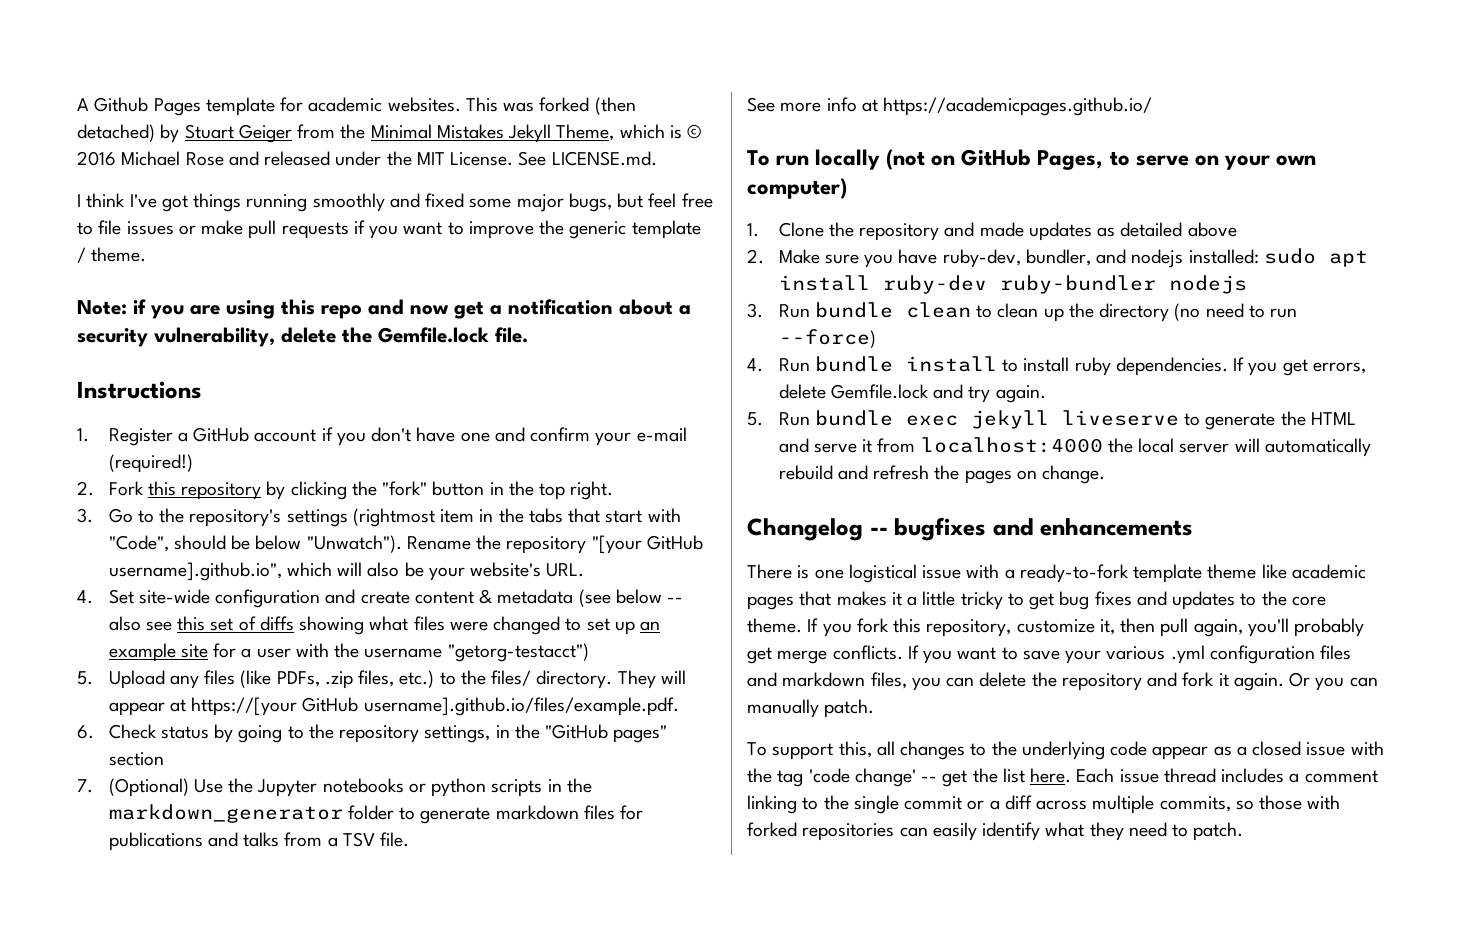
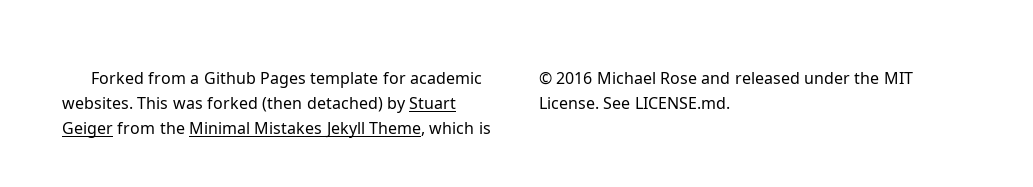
[77,98,89,111] A -> [90,72,200,84] Forked from a
[77,193,713,212] [77,220,701,239] [77,247,147,263] [77,299,691,319] [77,327,528,347] [77,381,202,399] [77,427,687,446] [108,454,193,473] [77,481,614,500] [77,508,681,527] [108,535,703,554] [108,562,585,581] [77,589,684,608] [108,616,661,635] [108,643,589,662] [77,670,687,689] [108,697,679,716] [77,724,668,743] [108,752,164,766] [77,778,592,797] [108,804,644,824] [108,832,410,851] [747,97,1153,116] [747,149,1316,170] [747,178,847,199] [747,222,1237,241] [747,248,1368,268] [778,275,1247,294] [747,302,1298,322] [778,329,876,348] [747,356,1366,376] [778,384,1046,403] [747,410,1356,430] [778,437,1371,457] [778,465,1106,484] [747,517,1194,541] [747,564,1366,583] [747,591,1326,610] [747,618,1365,637] [747,645,1352,664] [747,672,1378,691] [747,699,875,718] [747,741,1384,760] [747,768,1378,787] [747,795,1341,814] [747,822,1244,841] // I think I've got things running smoothly and fixed some major bugs, but feel free to file issues or make pull requests if you want to improve the generic template / theme. // Note: if you are using this repo and now get a notification about a security vulnerability, delete the Gemfile.lock file. // Instructions // 1. Register a GitHub account if you don't have one and confirm your e-mail (required!) // 2. Fork this repository by clicking the "fork" button in the top right. // 3. Go to the repository's settings (rightmost item in the tabs that start with "Code", should be below "Unwatch"). Rename the repository "[your GitHub username].github.io", which will also be your website's URL. // 4. Set site-wide configuration and create content & metadata (see below -- also see this set of diffs showing what files were changed to set up an example site for a user with the username "getorg-testacct") // 5. Upload any files (like PDFs, .zip files, etc.) to the files/ directory. They will appear at https://[your GitHub username].github.io/files/example.pdf. // 6. Check status by going to the repository settings, in the "GitHub pages" section // 7. (Optional) Use the Jupyter notebooks or python scripts in the markdown_generator folder to generate markdown files for publications and talks from a TSV file. // See more info at https://academicpages.github.io/ // To run locally (not on GitHub Pages, to serve on your own computer) // 1. Clone the repository and made updates as detailed above // 2. Make sure you have ruby-dev, bundler, and nodejs installed: sudo apt install ruby-dev ruby-bundler nodejs // 3. Run bundle clean to clean up the directory (no need to run --force) // 4. Run bundle install to install ruby dependencies. If you get errors, delete Gemfile.lock and try again. // 5. Run bundle exec jekyll liveserve to generate the HTML and serve it from localhost:4000 the local server will automatically rebuild and refresh the pages on change. // Changelog -- bugfixes and enhancements // There is one logistical issue with a ready-to-fork template theme like academic pages that makes it a little tricky to get bug fixes and updates to the core theme. If you fork this repository, customize it, then pull again, you'll probably get merge conflicts. If you want to save your various .yml configuration files and markdown files, you can delete the repository and fork it again. Or you can manually patch. // To support this, all changes to the underlying code appear as a closed issue with the tag 'code change' -- get the list here. Each issue thread includes a comment linking to the single commit or a diff across multiple commits, so those with forked repositories can easily identify what they need to patch. -> (730, 103) none

